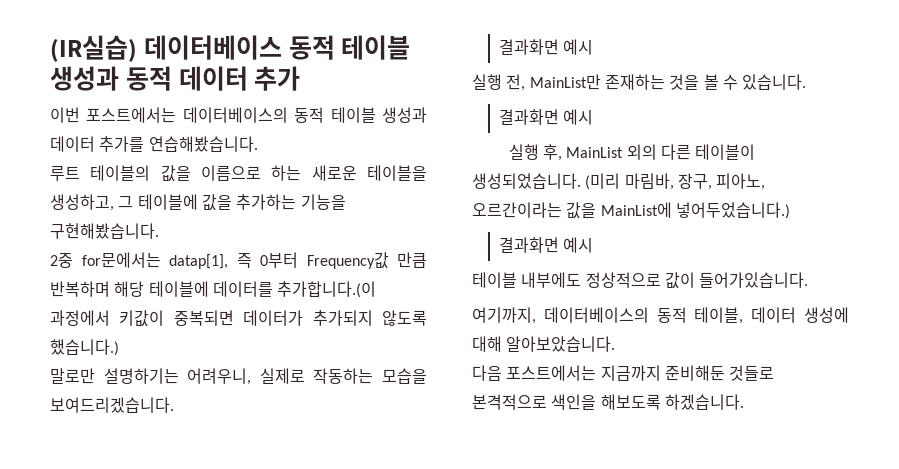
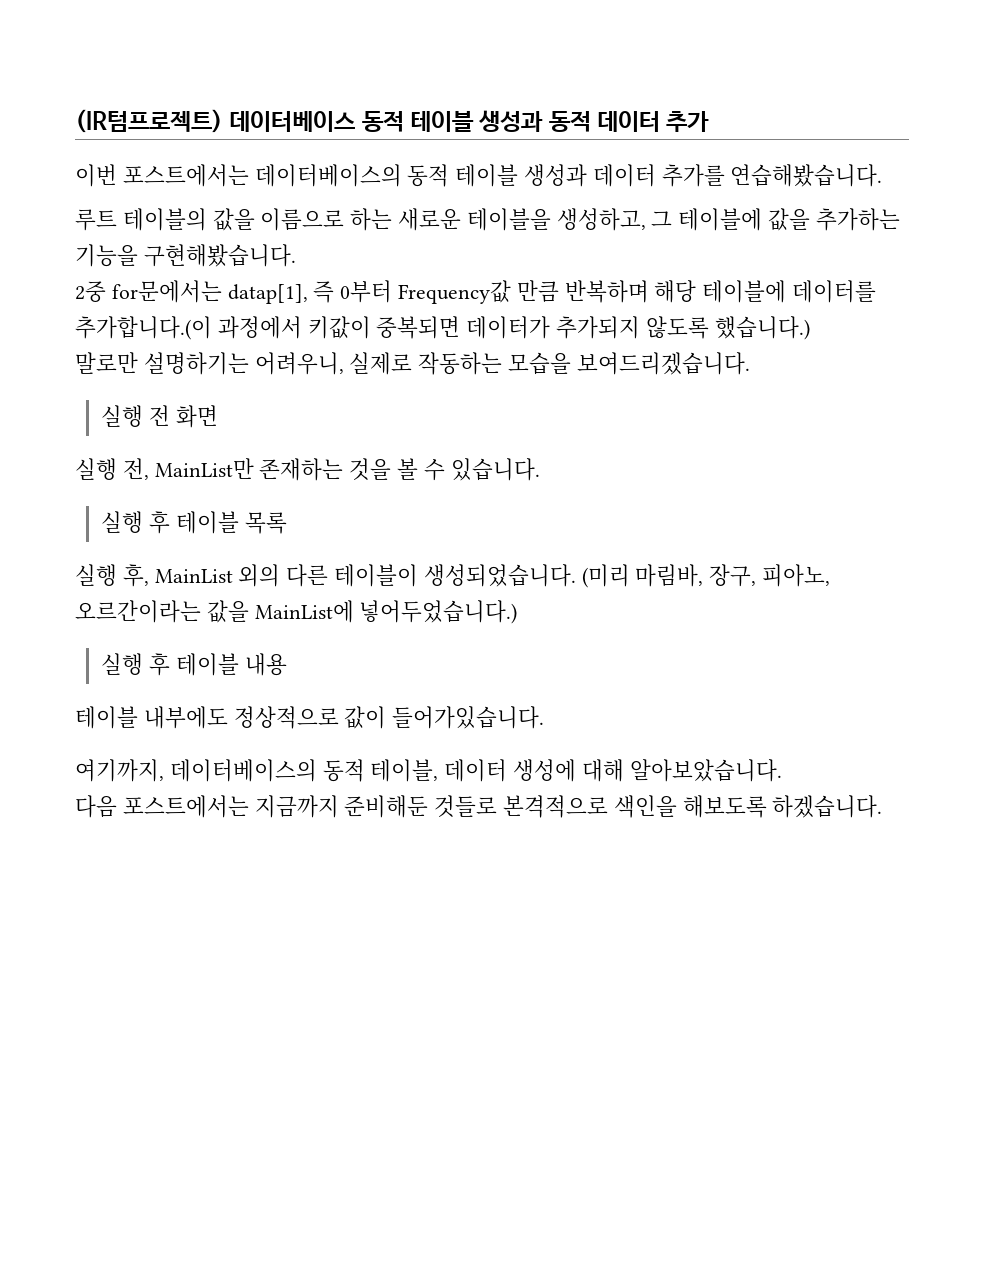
[50,35,137,62] (IR실습) -> [75,109,223,133] (IR텀프로젝트)
[498,39,594,55] 결과화면 예시 -> [101,405,218,428] 실행 전 화면
[498,109,594,125] 결과화면 예시 -> [101,511,287,534] 실행 후 테이블 목록
[498,237,594,253] 결과화면 예시 -> [101,653,287,676] 실행 후 테이블 내용

